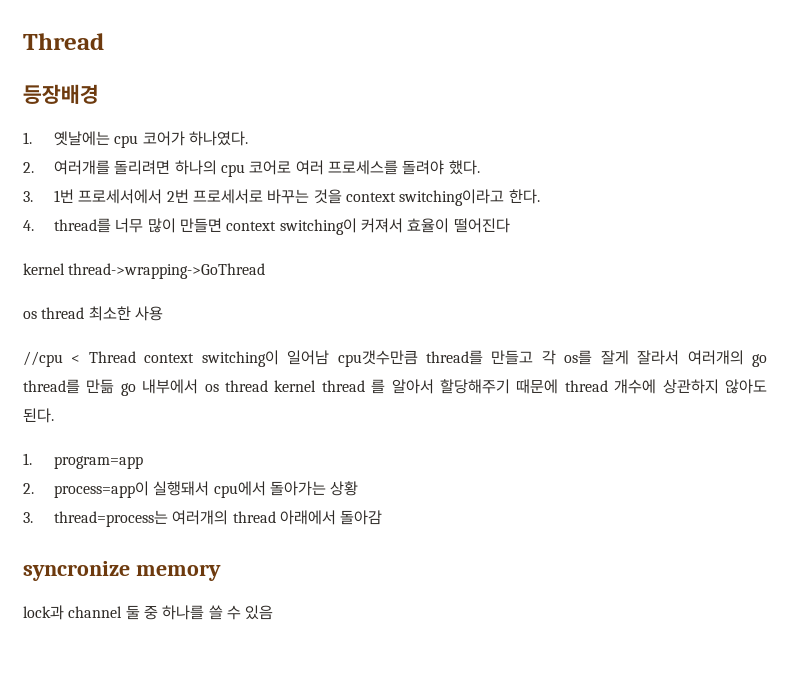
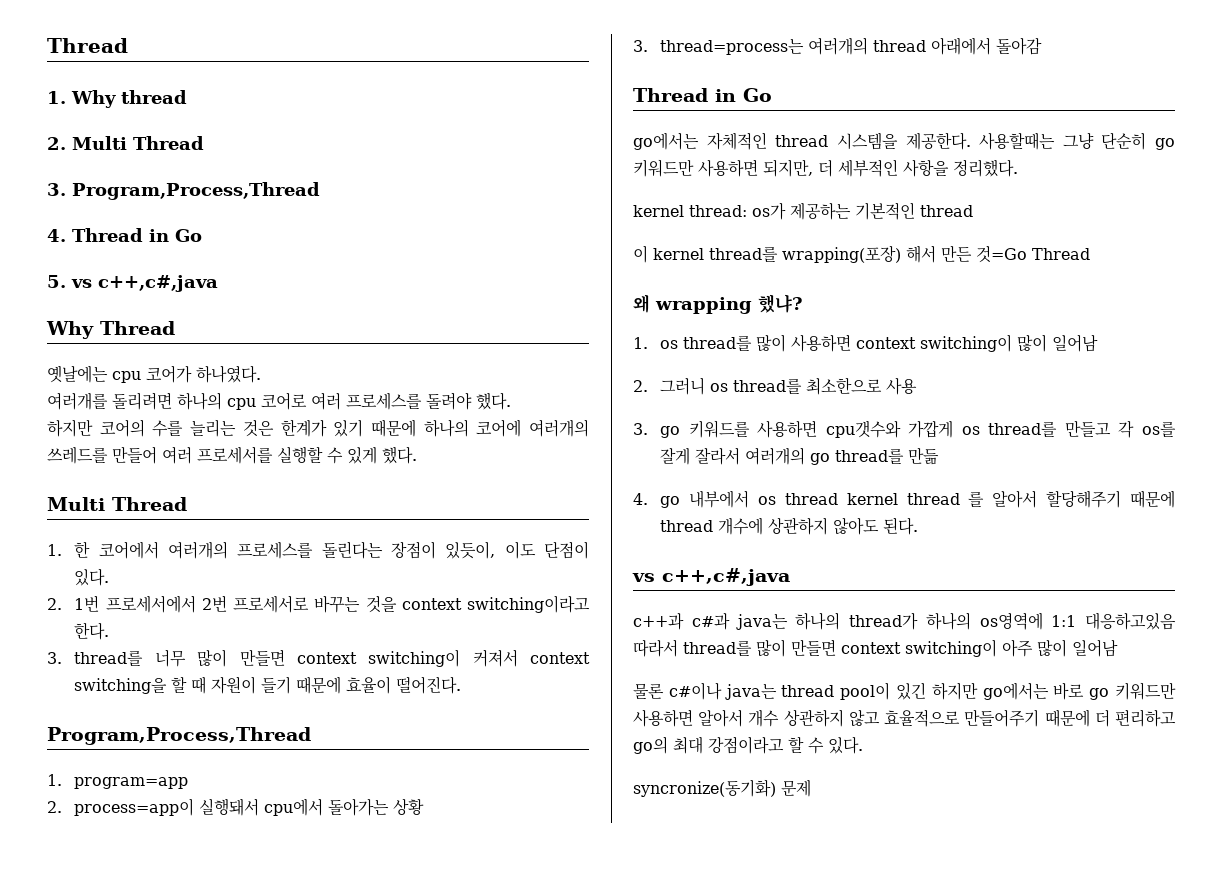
[23,33,104,50] [23,84,99,104] [23,132,32,144] Thread // 등장배경 // 1. -> [47,38,128,53] [47,90,187,108] [47,136,204,150] [47,182,320,200] [47,228,202,242] [47,275,218,292] [46,321,175,339] Thread // 1. Why thread // 2. Multi Thread // 3. Program,Process,Thread // 4. Thread in Go // 5. vs c++,c#,java // Why Thread //
[23,162,34,173] 2. -> (261, 374) none
[23,191,33,202] 3. -> [47,419,589,437] [47,446,417,464] [47,497,187,511] [47,541,590,559] [74,568,110,586] [47,598,62,610] 하지만 코어의 수를 늘리는 것은 한계가 있기 때문에 하나의 코어에 여러개의 쓰레드를 만들어 여러 프로세서를 실행할 수 있게 했다. // Multi Thread // 1. 한 코어에서 여러개의 프로세스를 돌린다는 장점이 있듯이, 이도 단점이 있다. // 2.
[23,220,34,231] 4. -> [47,652,62,664] 3.
[407,218,510,233] [23,263,266,279] [23,306,163,321] [23,350,768,367] [23,379,767,396] [23,408,54,423] 효율이 떨어진다 // kernel thread->wrapping->GoThread // os thread 최소한 사용 // //cpu < Thread context switching이 일어남 cpu갯수만큼 thread를 만들고 각 os를 잘게 잘라서 여러개의 go thread를 만듦 go 내부에서 os thread kernel thread 를 알아서 할당해주기 때문에 thread 개수에 상관하지 않아도 된다. -> [530,652,590,664] [74,676,462,694] [47,727,311,745] context switching을 할 때 자원이 들기 때문에 효율이 떨어진다. // Program,Process,Thread
[23,561,221,581] [23,605,274,620] syncronize memory // lock과 channel 둘 중 하나를 쓸 수 있음 -> [633,88,772,102] [633,132,1175,150] [633,159,1018,177] [633,202,973,220] [633,245,1090,263] [633,294,803,314] [633,334,1099,352] [633,377,918,395] [633,420,1176,438] [660,447,940,465] [633,490,1175,508] [660,517,919,535] [632,568,790,586] [633,612,1176,630] [633,639,1118,657] [633,682,1176,700] [633,709,1176,727] [633,736,863,754] [633,779,811,797] Thread in Go // go에서는 자체적인 thread 시스템을 제공한다. 사용할때는 그냥 단순히 go 키워드만 사용하면 되지만, 더 세부적인 사항을 정리했다. // kernel thread: os가 제공하는 기본적인 thread // 이 kernel thread를 wrapping(포장) 해서 만든 것=Go Thread // 왜 wrapping 했냐? // 1. os thread를 많이 사용하면 context switching이 많이 일어남 // 2. 그러니 os thread를 최소한으로 사용 // 3. go 키워드를 사용하면 cpu갯수와 가깝게 os thread를 만들고 각 os를 잘게 잘라서 여러개의 go thread를 만듦 // 4. go 내부에서 os thread kernel thread 를 알아서 할당해주기 때문에 thread 개수에 상관하지 않아도 된다. // vs c++,c#,java // c++과 c#과 java는 하나의 thread가 하나의 os영역에 1:1 대응하고있음 따라서 thread를 많이 만들면 context switching이 아주 많이 일어남 // 물론 c#이나 java는 thread pool이 있긴 하지만 go에서는 바로 go 키워드만 사용하면 알아서 개수 상관하지 않고 효율적으로 만들어주기 때문에 더 편리하고 go의 최대 강점이라고 할 수 있다. // syncronize(동기화) 문제

